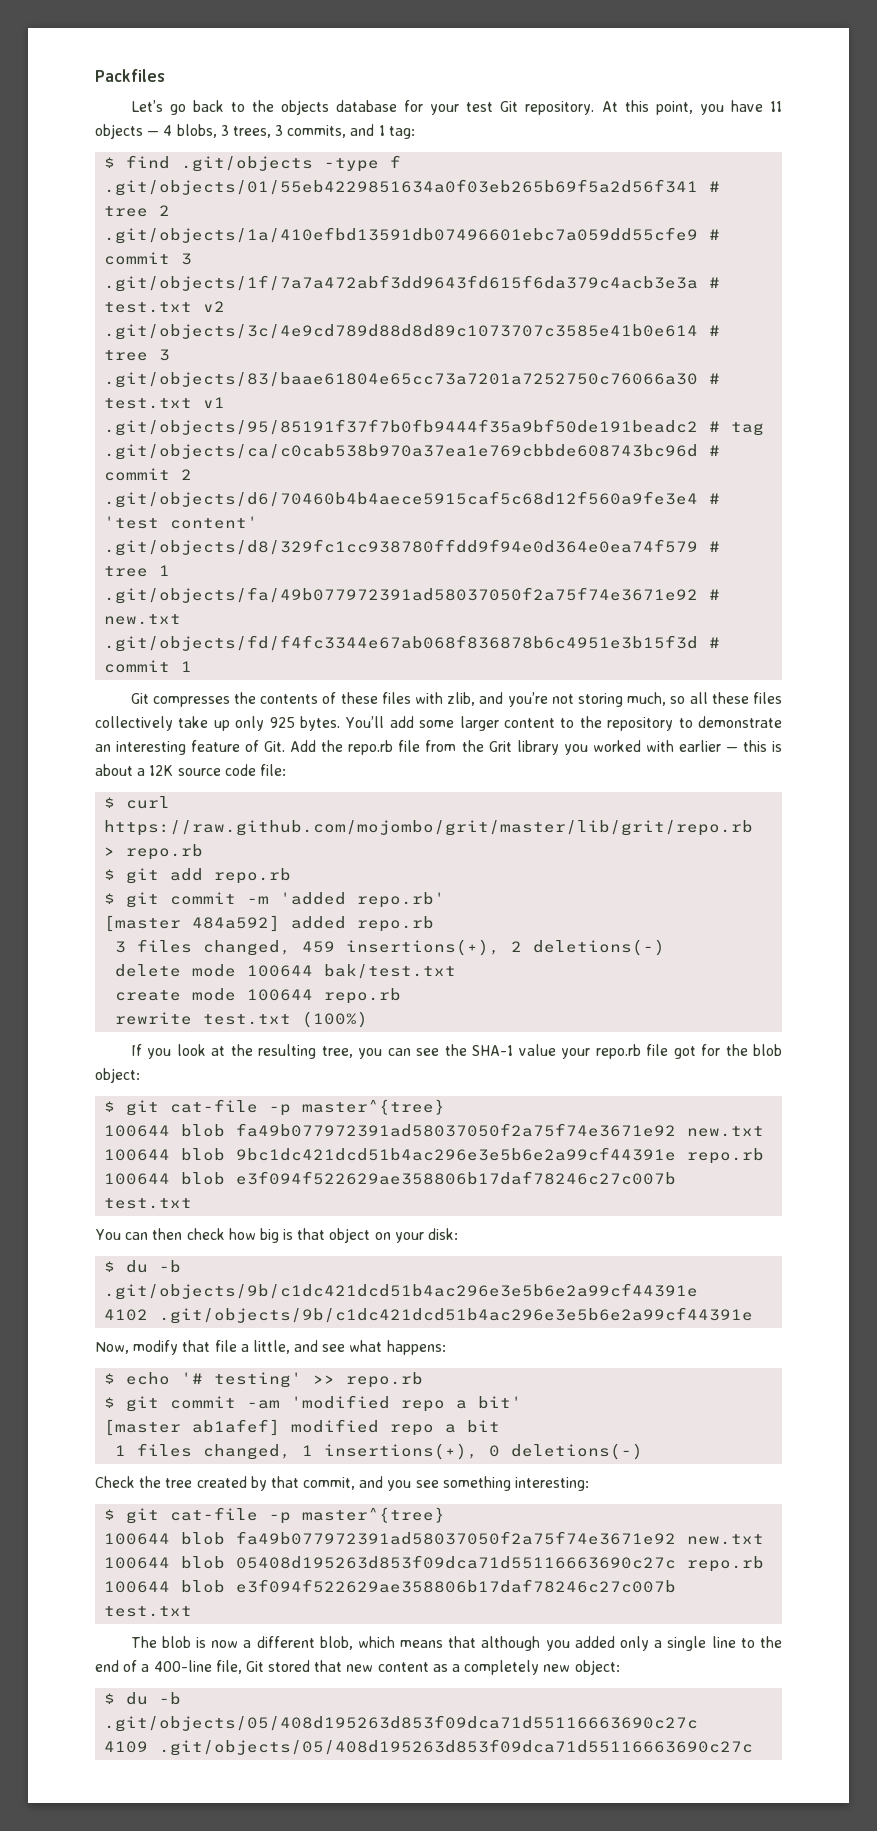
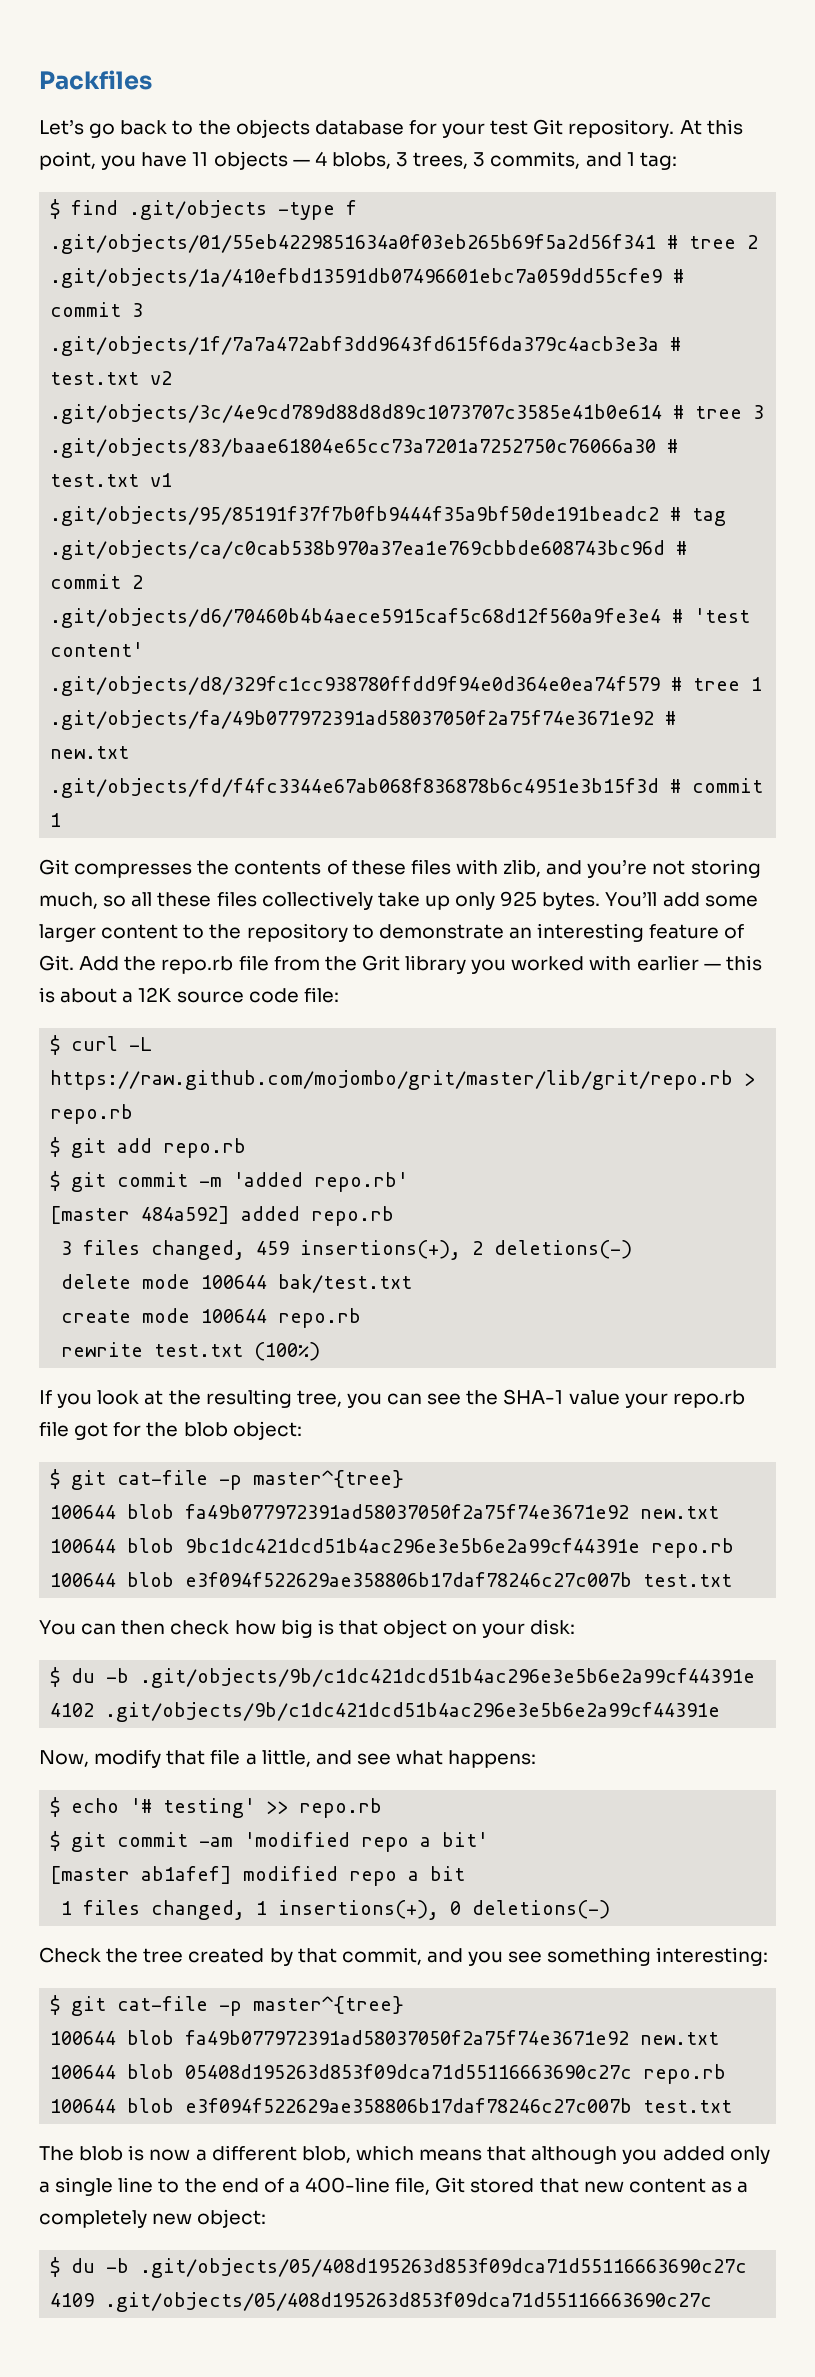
(171, 802) none -> [129,1037,153,1051] -L

